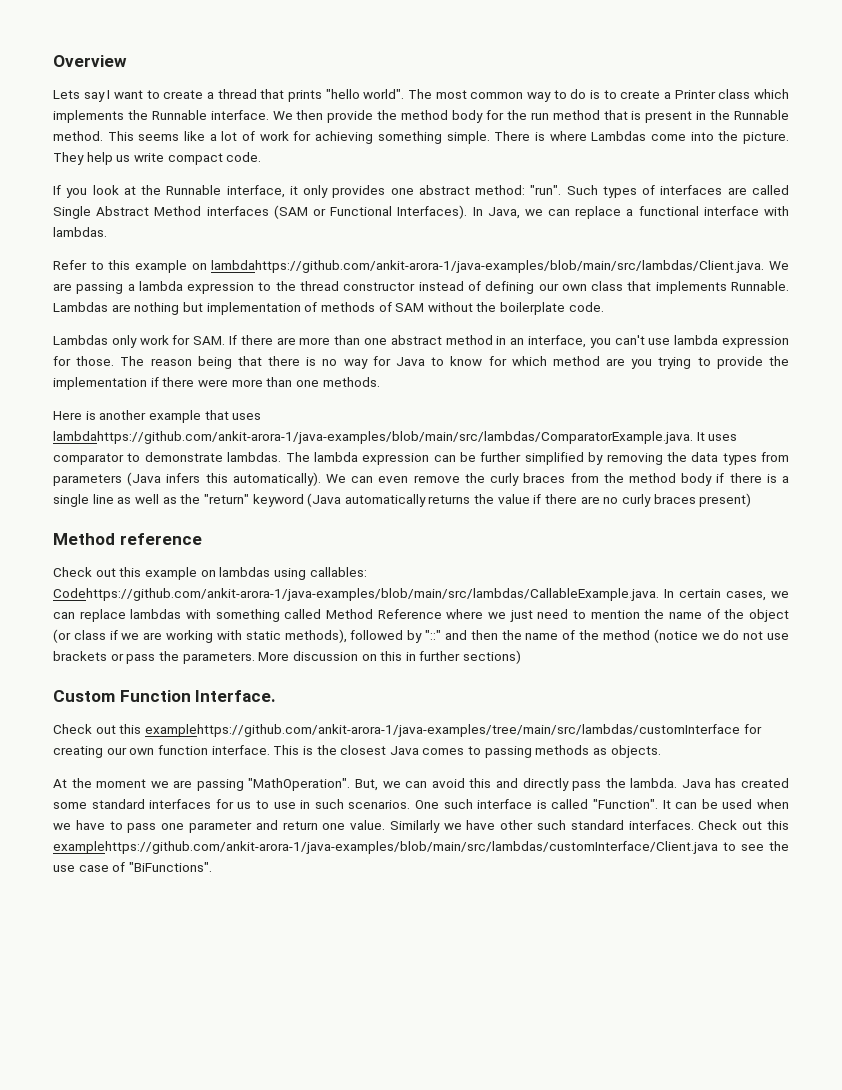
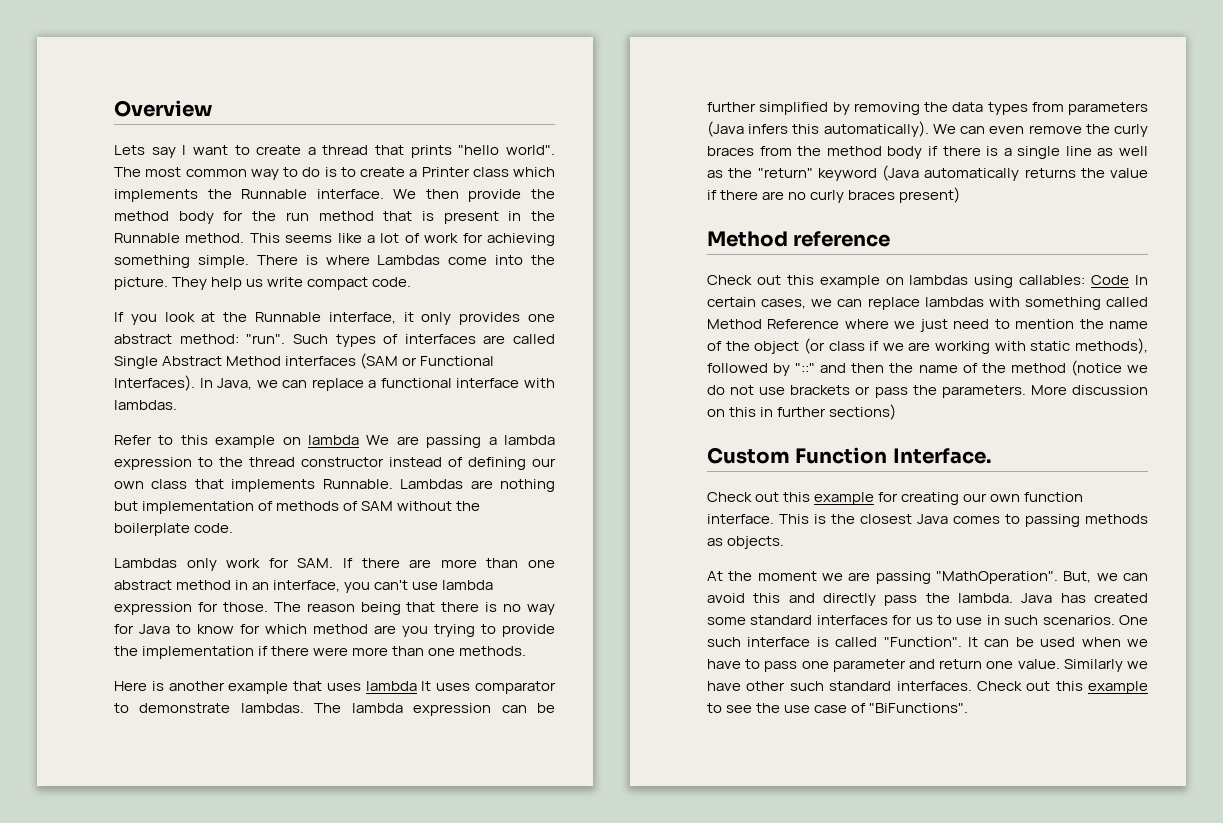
[211,260,765,273] lambdahttps://github.com/ankit-arora-1/java-examples/blob/main/src/lambdas/Client.java. -> [308,435,359,445] lambda
[53,431,693,444] lambdahttps://github.com/ankit-arora-1/java-examples/blob/main/src/lambdas/ComparatorExample.java. -> [365,681,417,691] lambda
[53,588,659,601] Codehttps://github.com/ankit-arora-1/java-examples/blob/main/src/lambdas/CallableExample.java. -> [1091,275,1130,285] Code
[144,724,740,737] examplehttps://github.com/ankit-arora-1/java-examples/tree/main/src/lambdas/customInterface -> [814,492,875,505] example
[53,841,718,854] examplehttps://github.com/ankit-arora-1/java-examples/blob/main/src/lambdas/customInterface/Client.java -> [1088,681,1148,694] example

